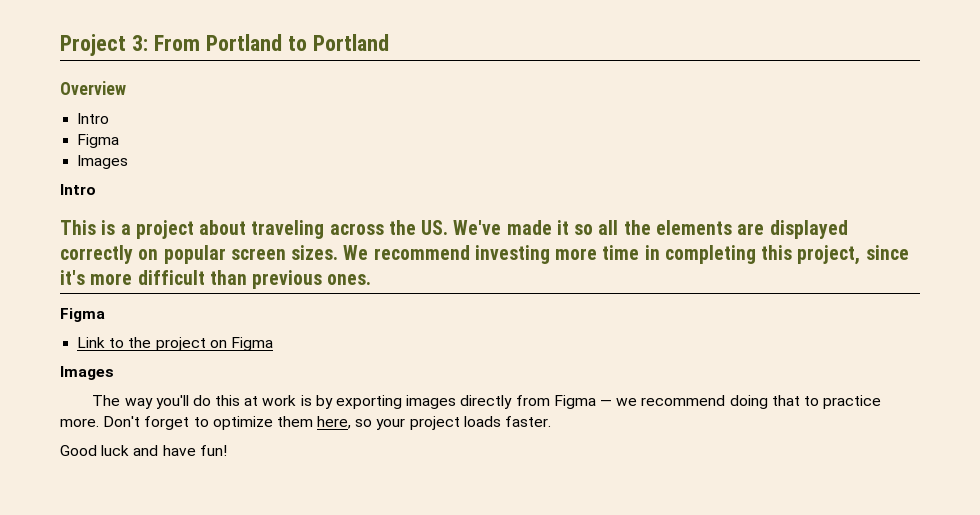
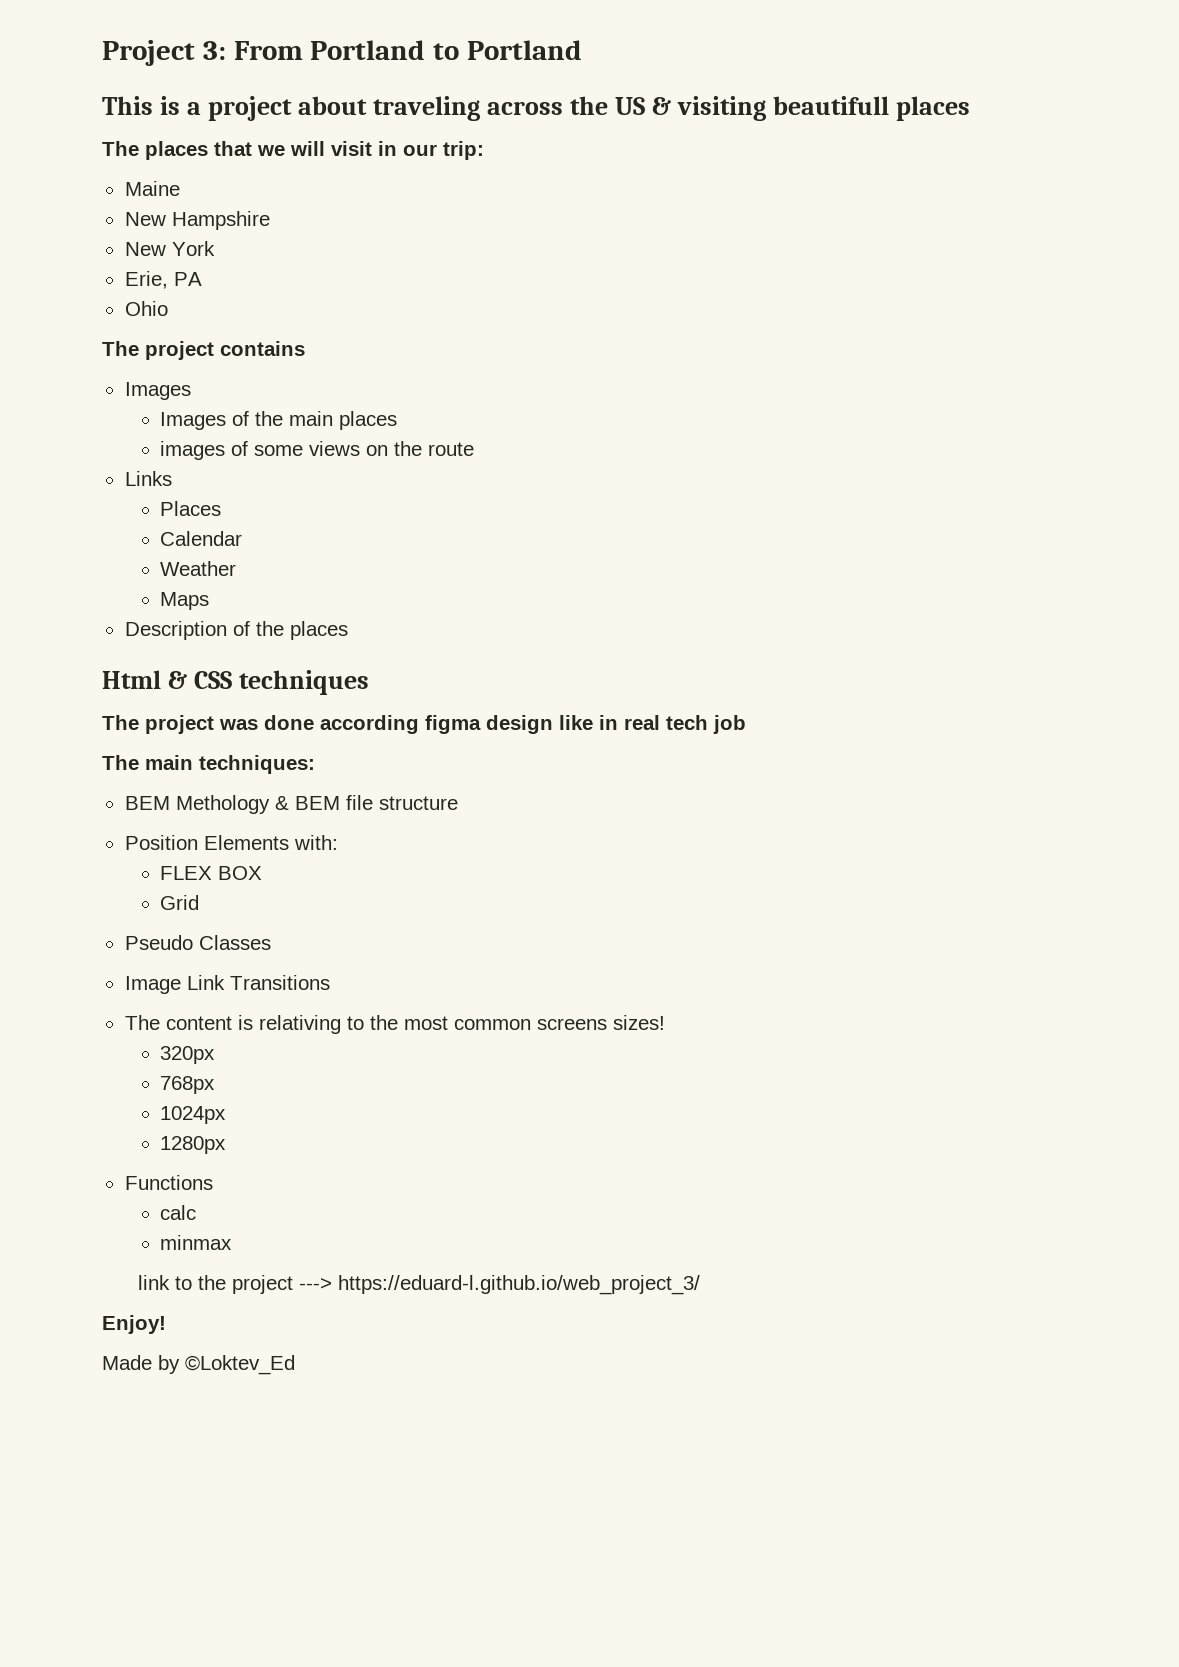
[60,81,126,95] [77,113,110,124] [77,134,120,148] [77,155,129,169] [60,184,96,195] // Overview // Intro // Figma // Images // Intro -> (583, 50) none
[421,220,848,239] [60,245,909,265] [60,270,372,289] [60,308,105,322] [77,337,273,351] [60,366,114,380] [92,395,882,409] [60,416,552,430] [60,445,227,456] US. We've made it so all the elements are displayed correctly on popular screen sizes. We recommend investing more time in completing this project, since it's more difficult than previous ones. // Figma // Link to the project on Figma // Images // The way you'll do this at work is by exporting images directly from Figma — we recommend doing that to practice more. Don't forget to optimize them here, so your project loads faster. // Good luck and have fun! -> [615,96,971,121] [102,141,484,160] [124,181,180,196] [124,211,270,230] [124,241,215,256] [124,271,202,289] [124,301,168,316] [102,341,305,360] [124,382,191,400] [160,411,398,430] [160,441,475,460] [124,471,172,486] [160,501,222,516] [160,531,243,546] [160,561,237,576] [160,592,210,610] [124,621,348,640] [102,670,370,695] [102,715,746,734] [102,755,315,774] [124,795,458,814] [124,835,338,850] [160,866,263,880] [160,895,200,910] [124,935,271,950] [124,975,330,994] [124,1015,665,1034] [160,1046,216,1064] [160,1076,216,1094] [160,1106,227,1124] [160,1136,227,1154] [124,1175,213,1190] [160,1205,197,1220] [160,1235,233,1250] [137,1275,700,1295] [102,1315,166,1334] [102,1355,295,1375] US & visiting beautifull places // The places that we will visit in our trip: // Maine // New Hampshire // New York // Erie, PA // Ohio // The project contains // Images // Images of the main places // images of some views on the route // Links // Places // Calendar // Weather // Maps // Description of the places // Html & CSS techniques // The project was done according figma design like in real tech job // The main techniques: // BEM Methology & BEM file structure // Position Elements with: // FLEX BOX // Grid // Pseudo Classes // Image Link Transitions // The content is relativing to the most common screens sizes! // 320px // 768px // 1024px // 1280px // Functions // calc // minmax // link to the project ---> https://eduard-l.github.io/web_project_3/ // Enjoy! // Made by ©Loktev_Ed

